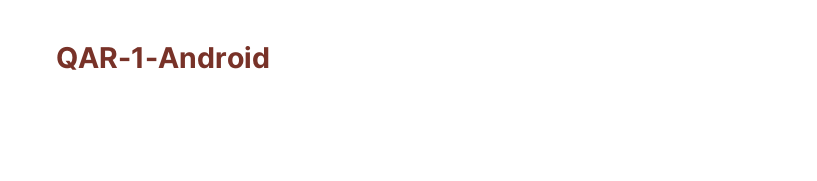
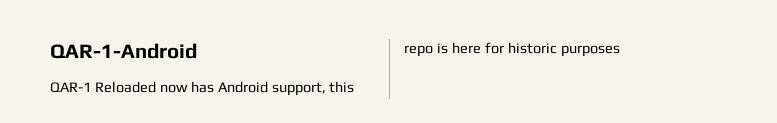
(270, 57) none -> [50,81,355,96] [404,42,620,57] // QAR-1 Reloaded now has Android support, this repo is here for historic purposes

